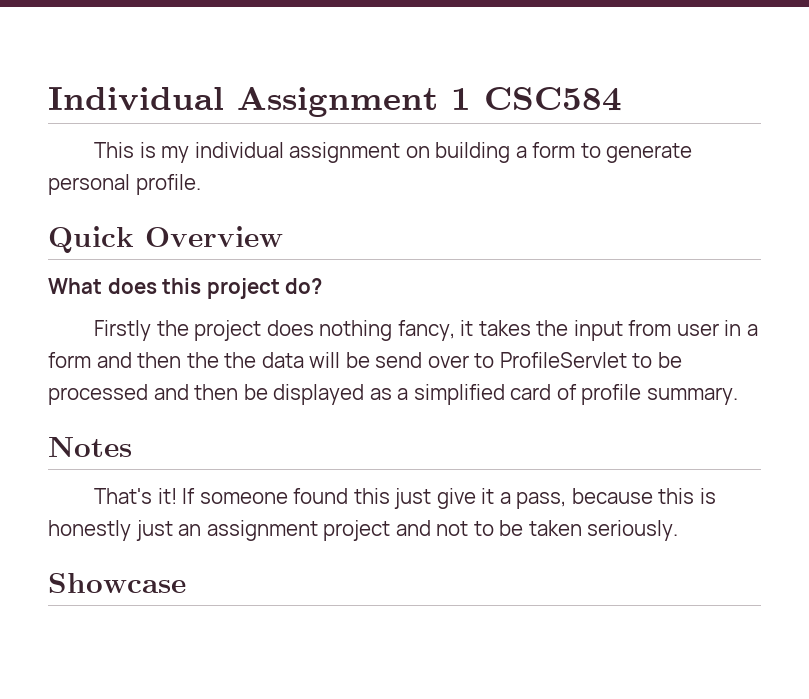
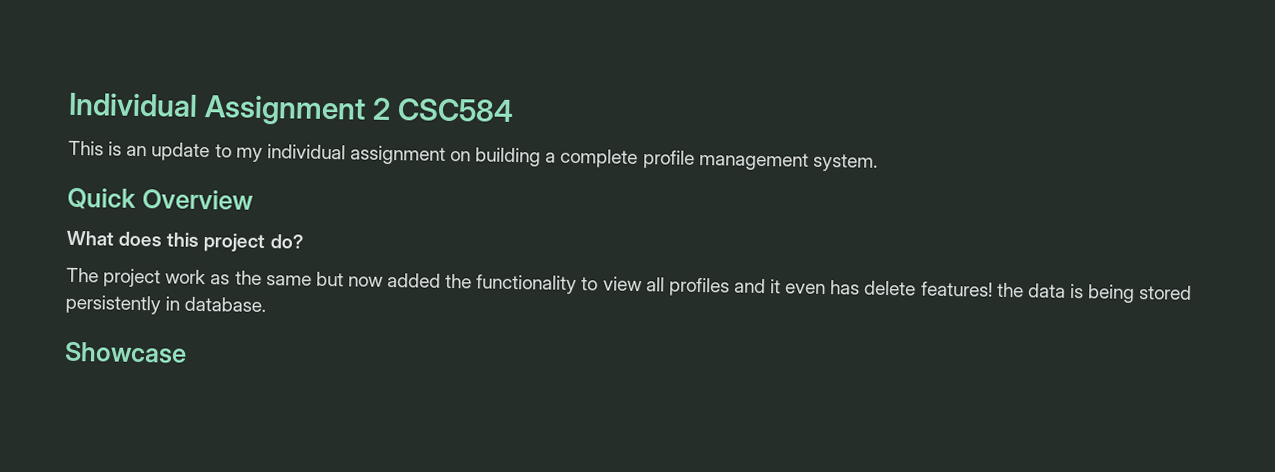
[451,88,471,110] 1 -> [371,97,391,121] 2
(156, 150) none -> [126,142,232,162] an update to
[532,142,693,163] [48,174,201,195] form to generate personal profile. -> [560,148,878,172] complete profile management system.
[93,320,758,341] [48,352,682,368] [48,384,738,405] [48,437,132,457] [93,488,716,509] [48,520,679,541] Firstly the project does nothing fancy, it takes the input from user in a form and then the the data will be send over to ProfileServlet to be processed and then be displayed as a simplified card of profile summary. // Notes // That's it! If someone found this just give it a pass, because this is honestly just an assignment project and not to be taken seriously. -> [66,267,1193,303] [65,294,267,315] The project work as the same but now added the functionality to view all profiles and it even has delete features! the data is being stored persistently in database.

